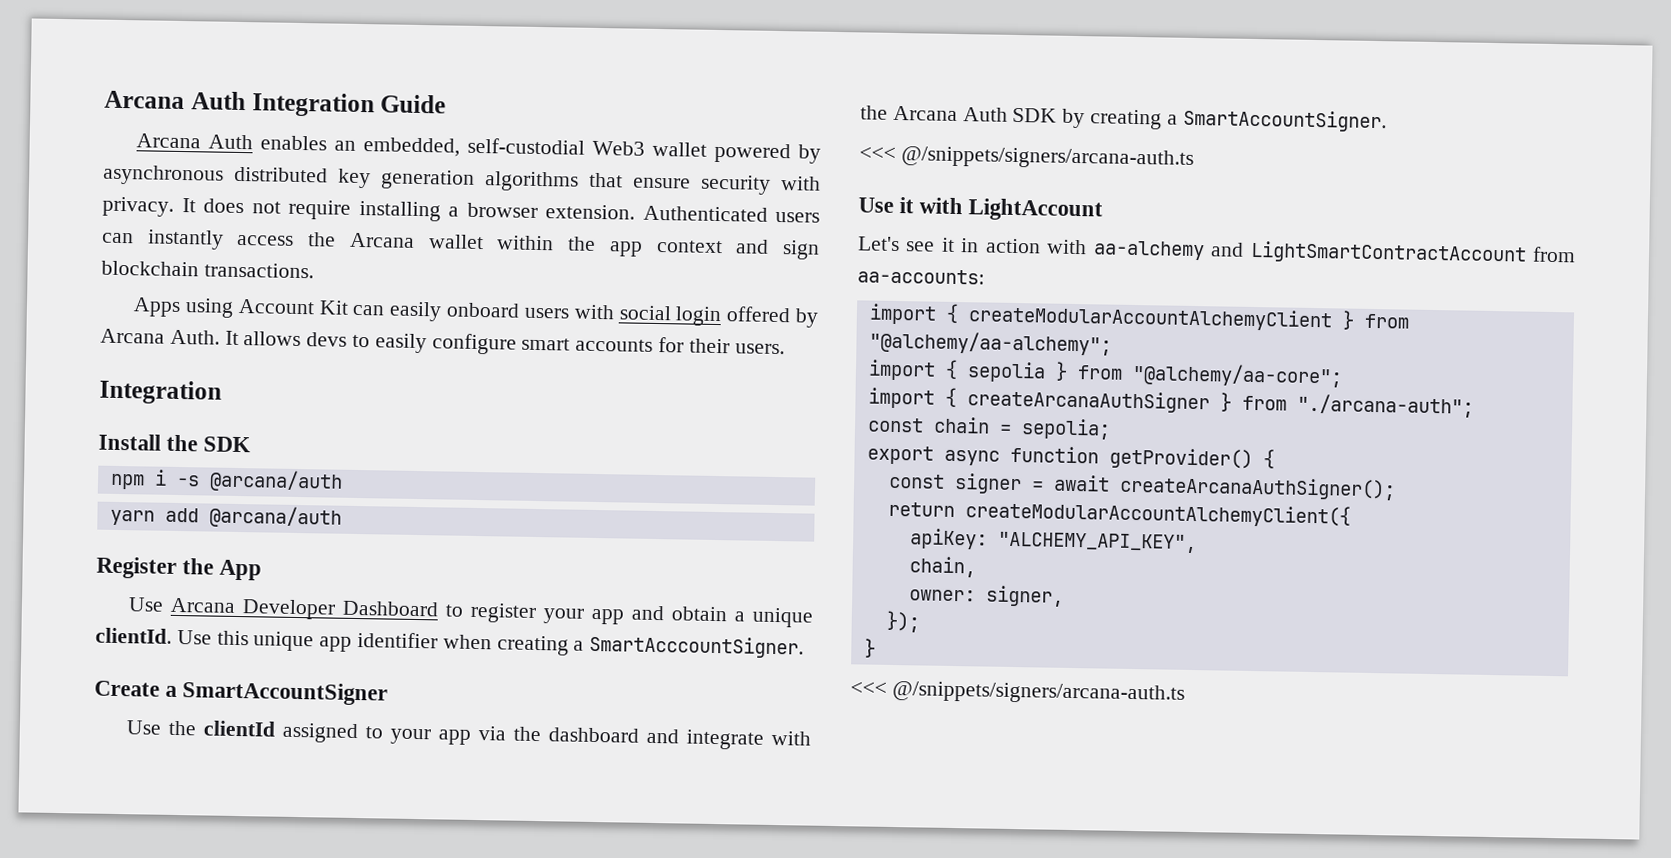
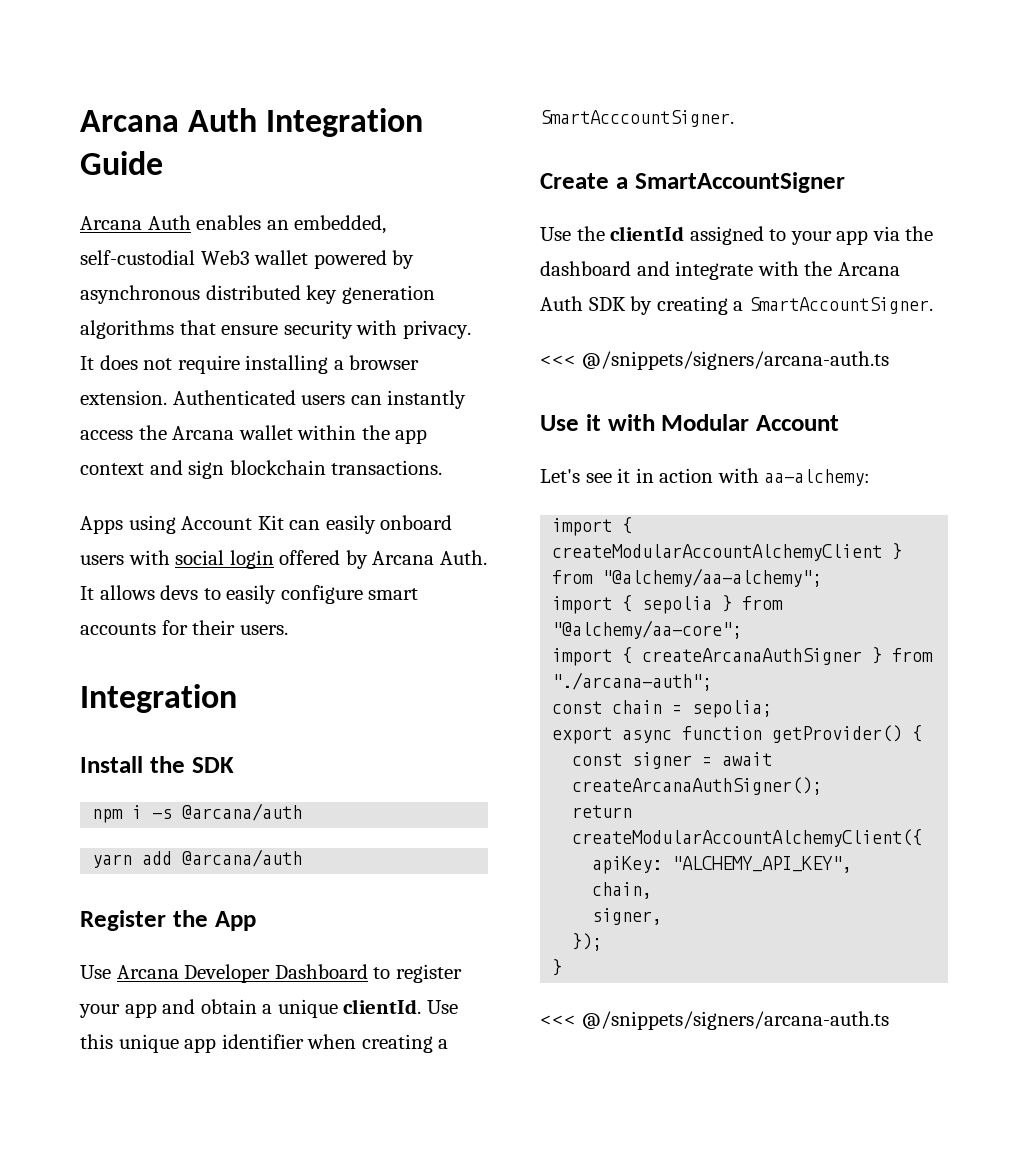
[968,198,1104,222] LightAccount -> [661,414,839,431] Modular Account
[1092,240,1576,266] [857,268,985,285] aa-alchemy and LightSmartContractAccount from aa-accounts: -> [764,469,871,486] aa-alchemy:
[908,589,976,602] owner: -> (653, 890) none

